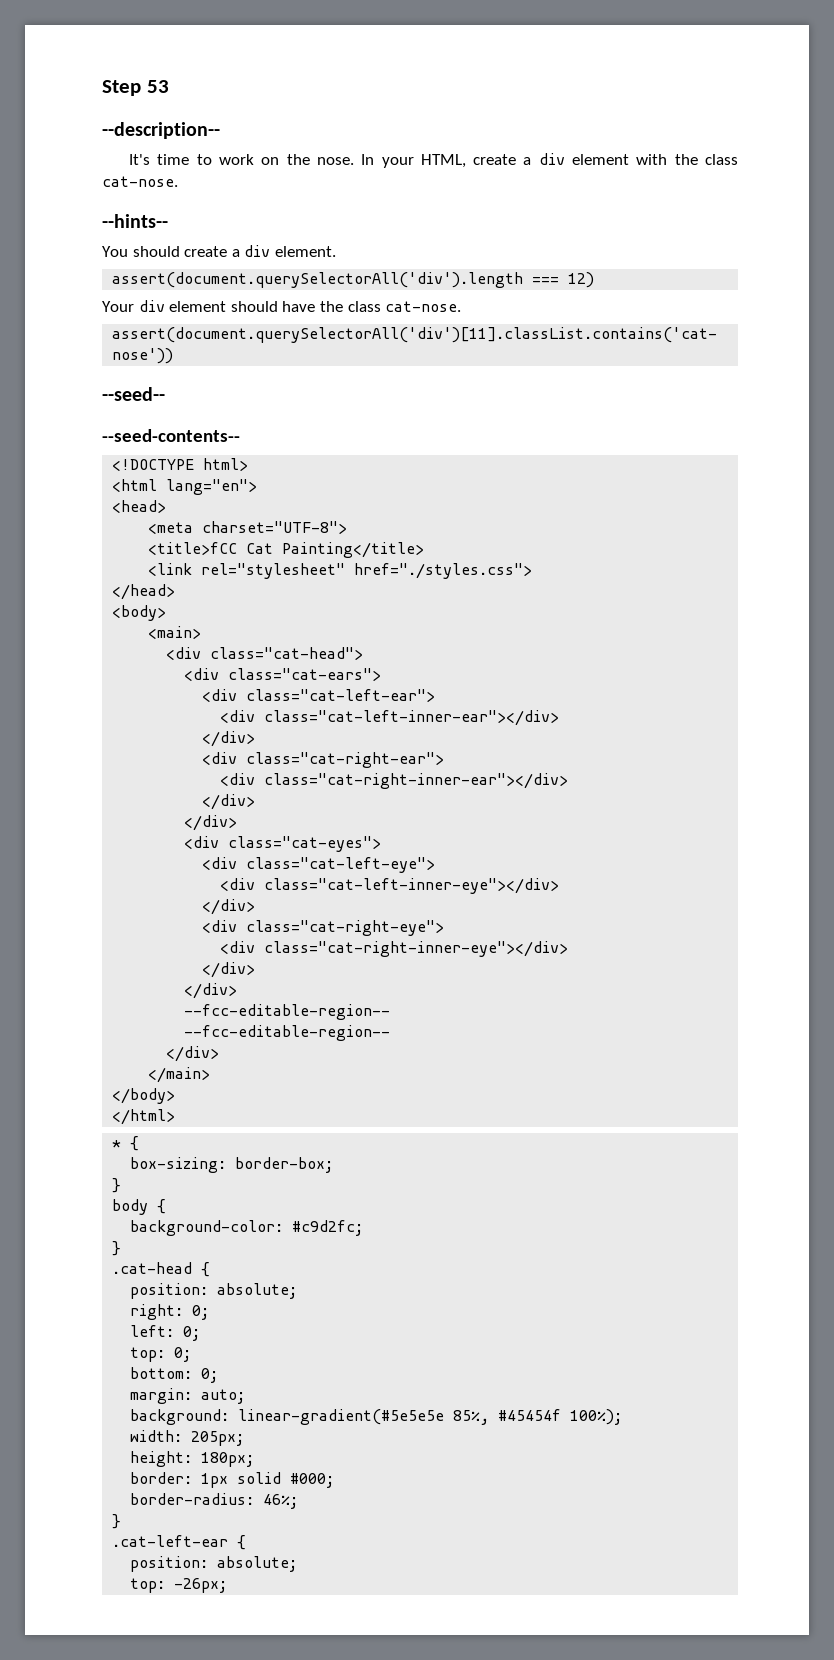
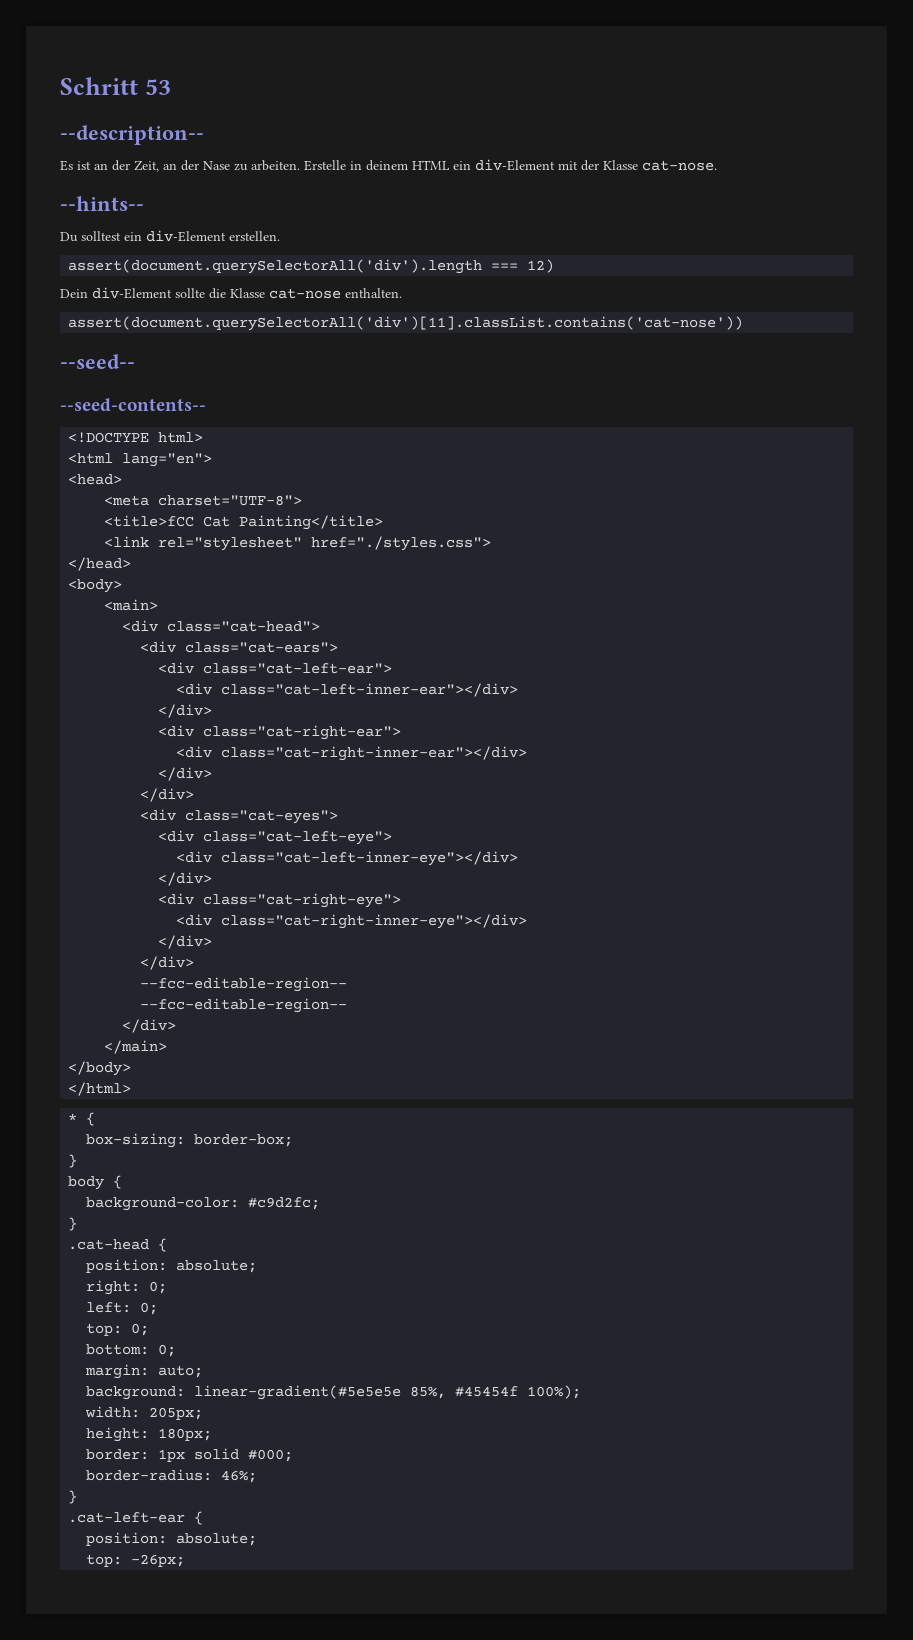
[102,80,141,96] Step -> [60,77,138,95] Schritt
[129,153,739,168] [102,176,178,187] [102,214,168,228] [102,245,336,257] [112,272,595,288] [102,300,462,312] It's time to work on the nose. In your HTML, create a div element with the class cat-nose. // --hints-- // You should create a div element. // assert(document.querySelectorAll('div').length === 12) // Your div element should have the class cat-nose. -> [60,159,717,172] [60,196,144,211] [60,230,280,242] [68,259,555,274] [60,287,402,299] Es ist an der Zeit, an der Nase zu arbeiten. Erstelle in deinem HTML ein div-Element mit der Klasse cat-nose. // --hints-- // Du solltest ein div-Element erstellen. // assert(document.querySelectorAll('div').length === 12) // Dein div-Element sollte die Klasse cat-nose enthalten.

